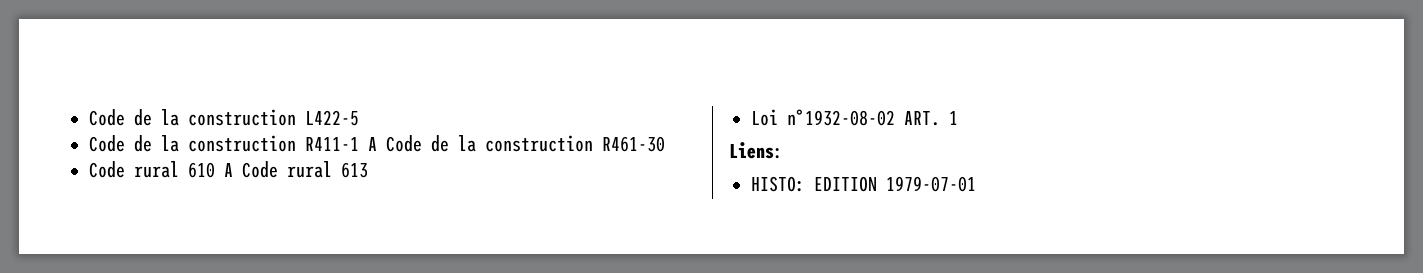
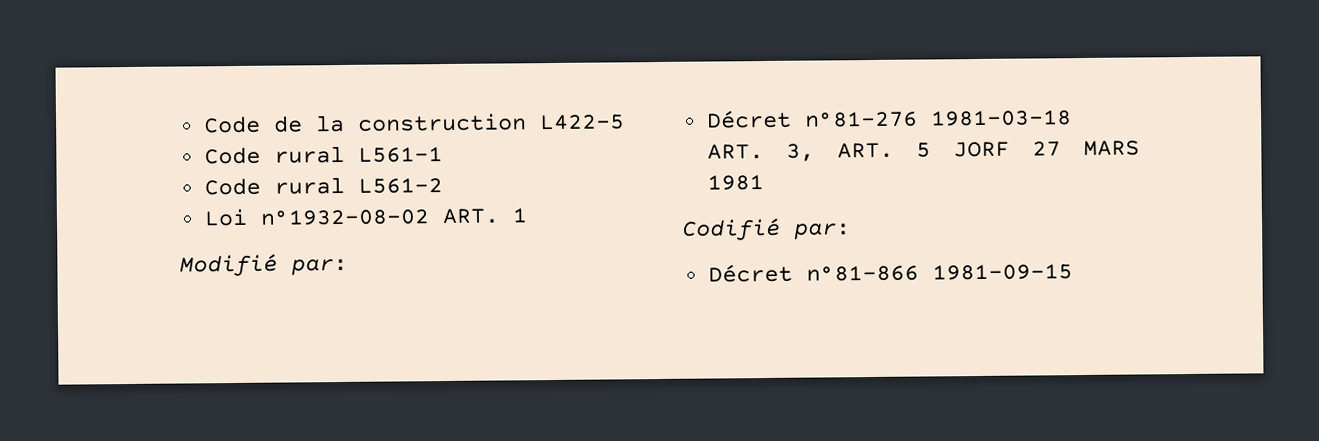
[134,135,665,152] [89,161,368,178] [751,109,958,126] [729,142,783,159] [751,176,976,192] de la construction R411-1 A Code de la construction R461-30 // Code rural 610 A Code rural 613 // Loi n°1932-08-02 ART. 1 // Liens: // HISTO: EDITION 1979-07-01 -> [273,145,443,164] [203,176,443,196] [203,207,528,227] [179,253,348,277] [705,109,1072,129] [706,140,1140,162] [706,174,764,191] [681,217,851,241] [707,263,1073,283] rural L561-1 // Code rural L561-2 // Loi n°1932-08-02 ART. 1 // Modifié par: // Décret n°81-276 1981-03-18 ART. 3, ART. 5 JORF 27 MARS 1981 // Codifié par: // Décret n°81-866 1981-09-15

